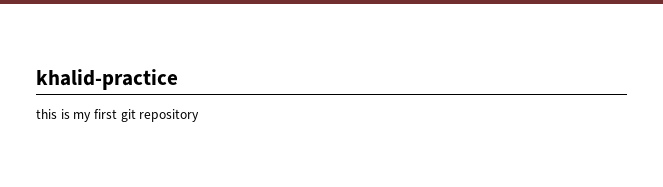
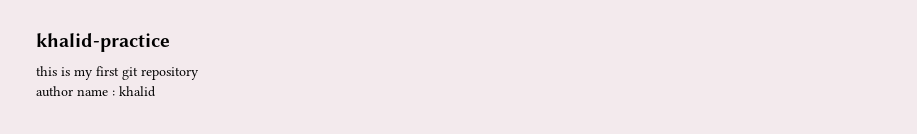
(200, 115) none -> [36,86,156,97] // author name : khalid

